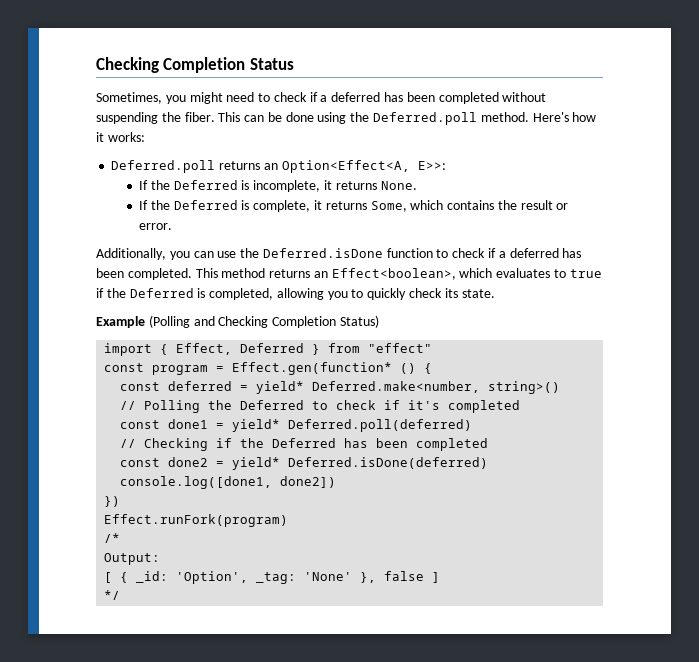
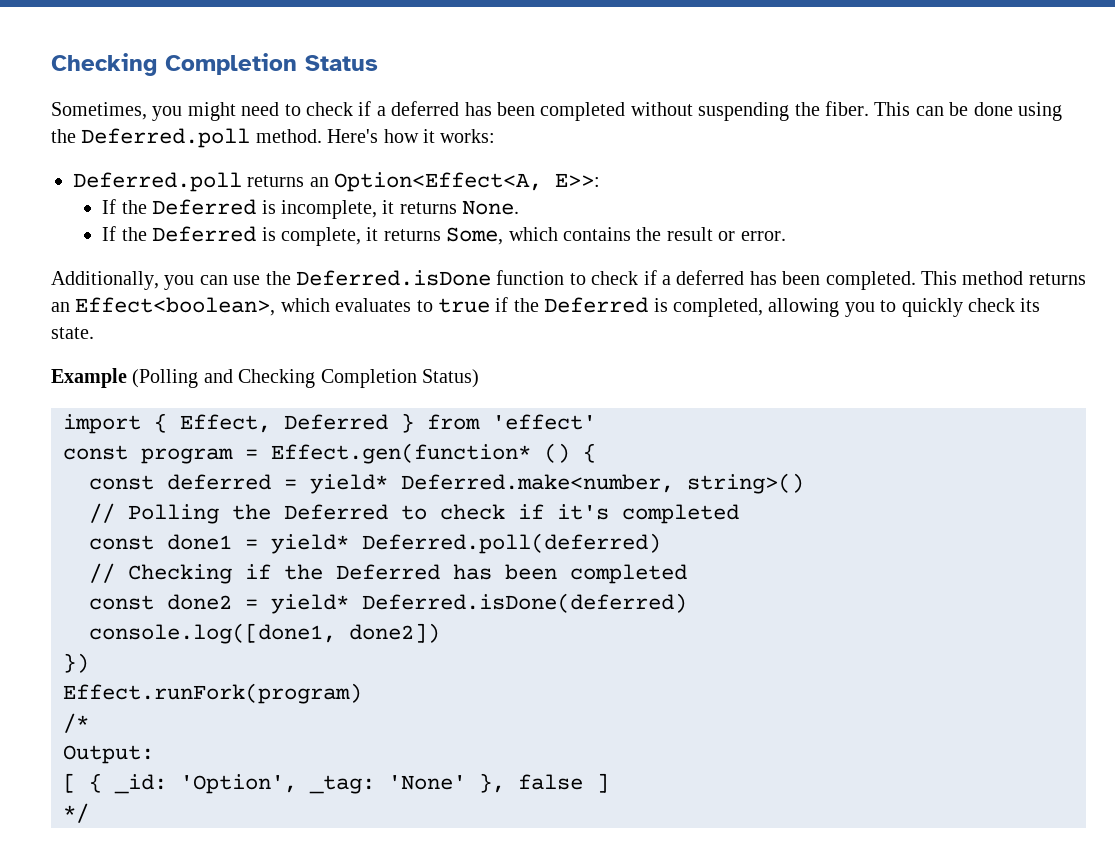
[368,343,433,353] "effect" -> [492,414,596,430] 'effect'

